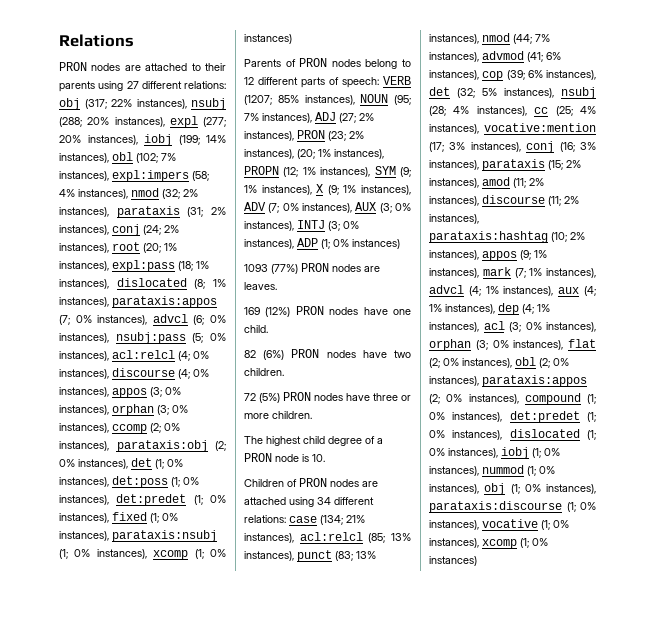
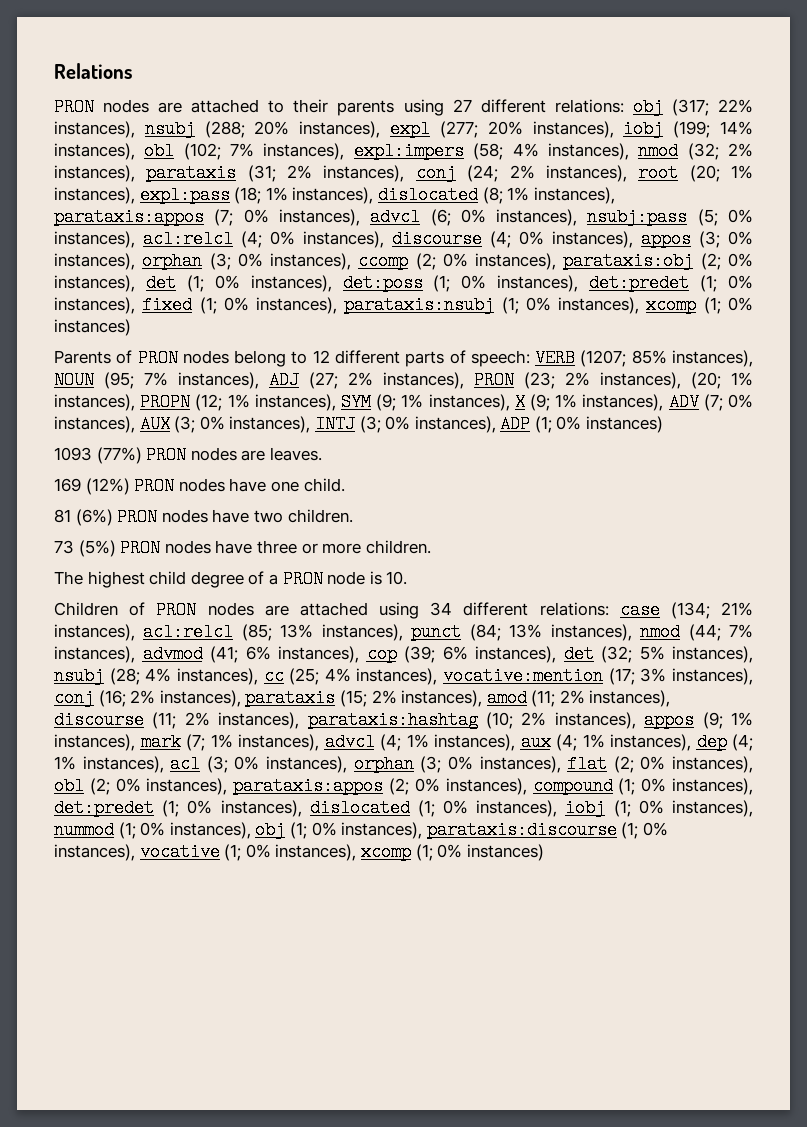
[244,350,256,358] 82 -> [54,509,71,523] 81
[244,393,256,401] 72 -> [54,540,74,554] 73
[335,551,353,561] (83; -> [469,624,501,641] (84;
[580,142,596,150] 3% -> [130,690,156,704] 2%

